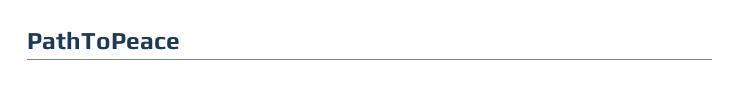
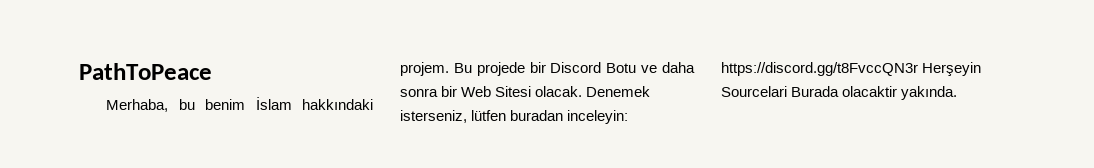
(180, 40) none -> [106,97,373,112] [400,62,695,76] [400,86,651,97] [400,110,629,124] [721,62,982,76] [721,86,958,100] // Merhaba, bu benim İslam hakkındaki projem. Bu projede bir Discord Botu ve daha sonra bir Web Sitesi olacak. Denemek isterseniz, lütfen buradan inceleyin: https://discord.gg/t8FvccQN3r Herşeyin Sourcelari Burada olacaktir yakında.

